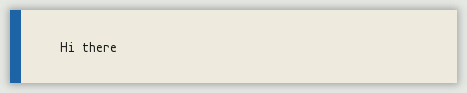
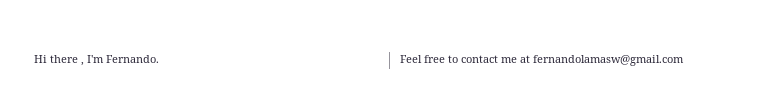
(117, 47) none -> [81,55,159,66] [400,55,684,66] , I'm Fernando. // Feel free to contact me at fernandolamasw@gmail.com

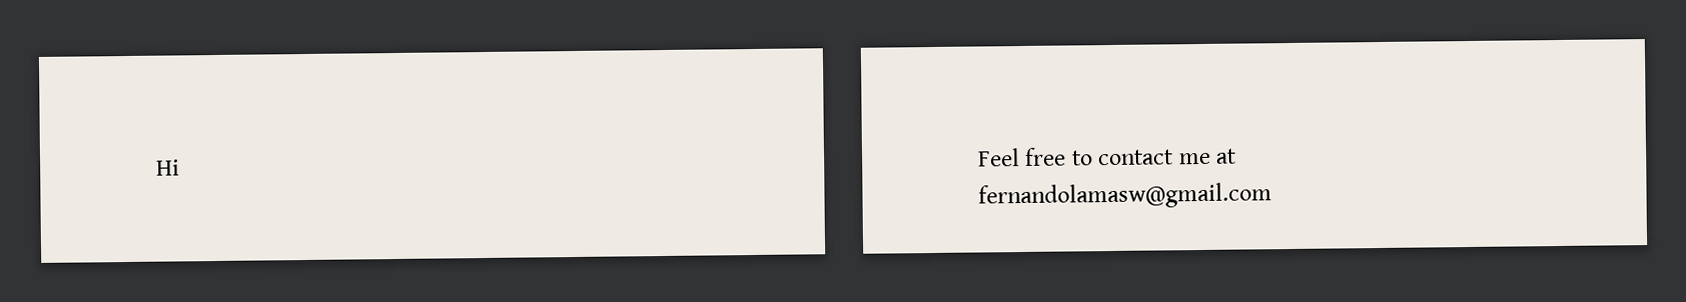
[50,55,159,66] there , I'm Fernando. -> (180, 167) none

